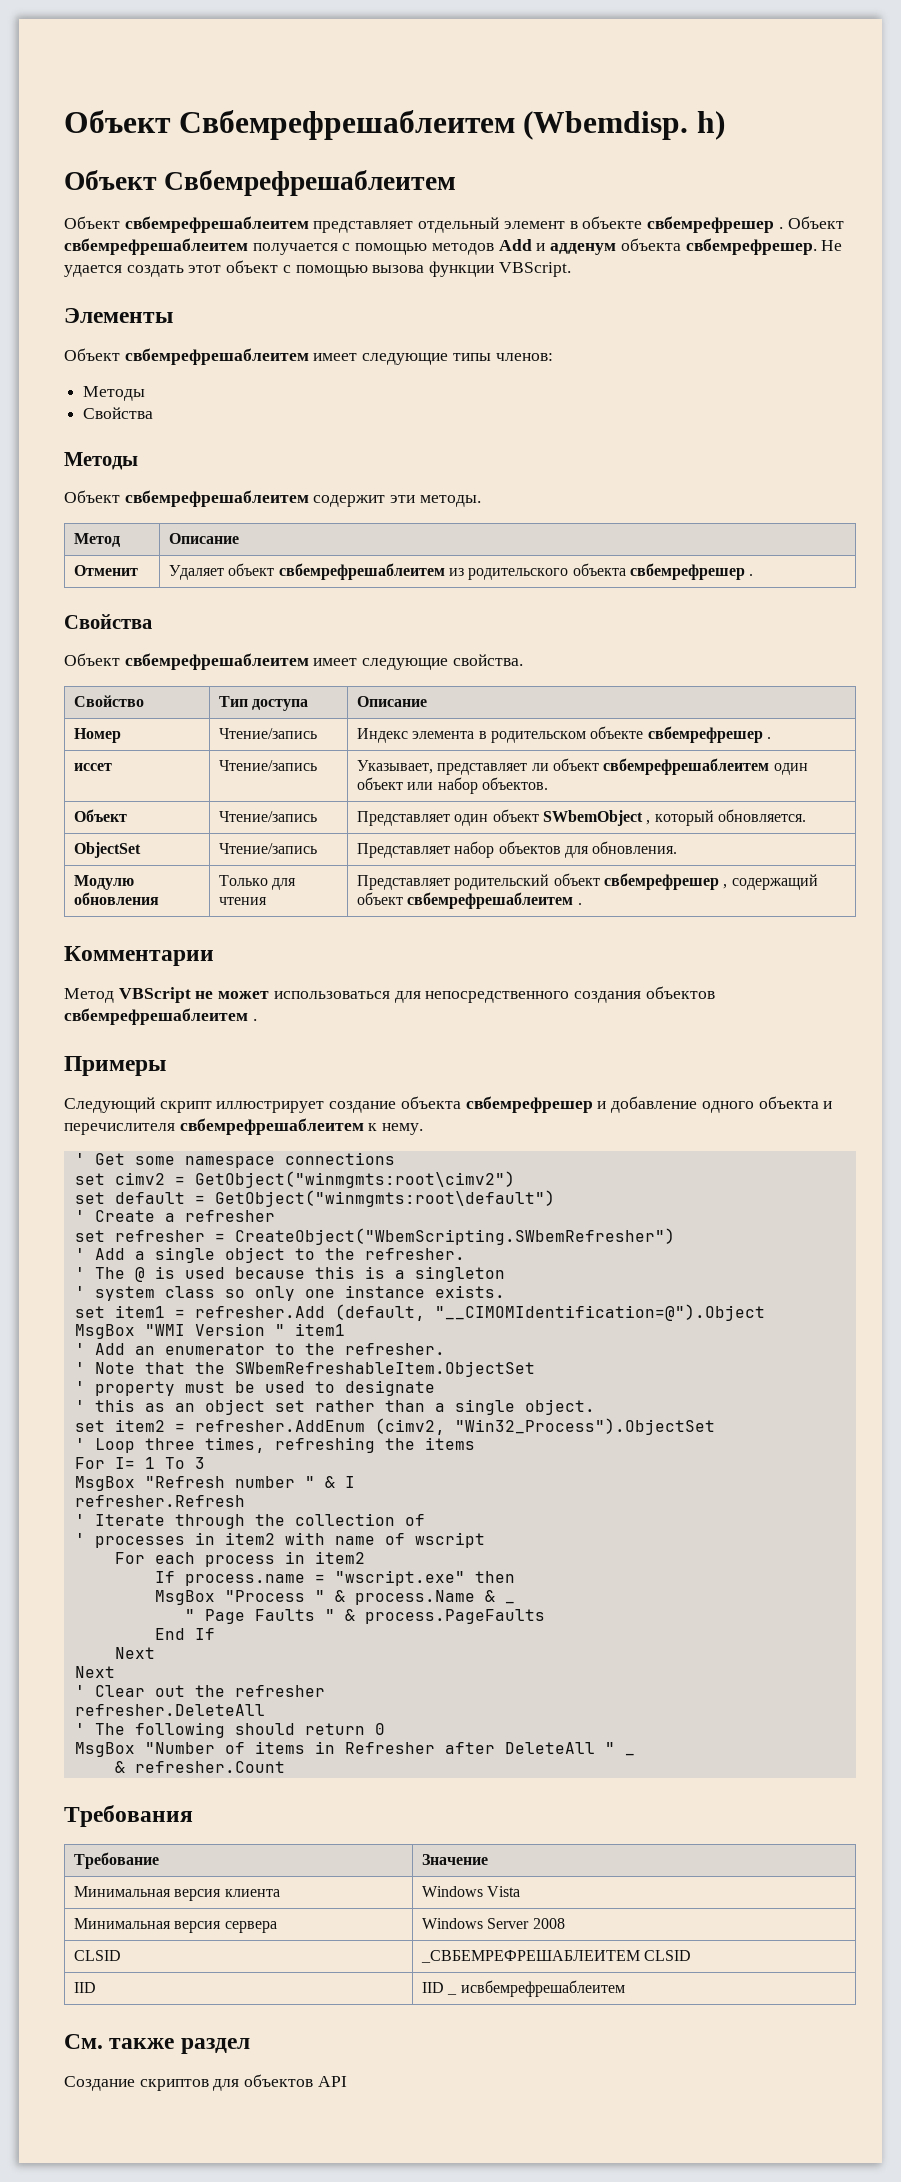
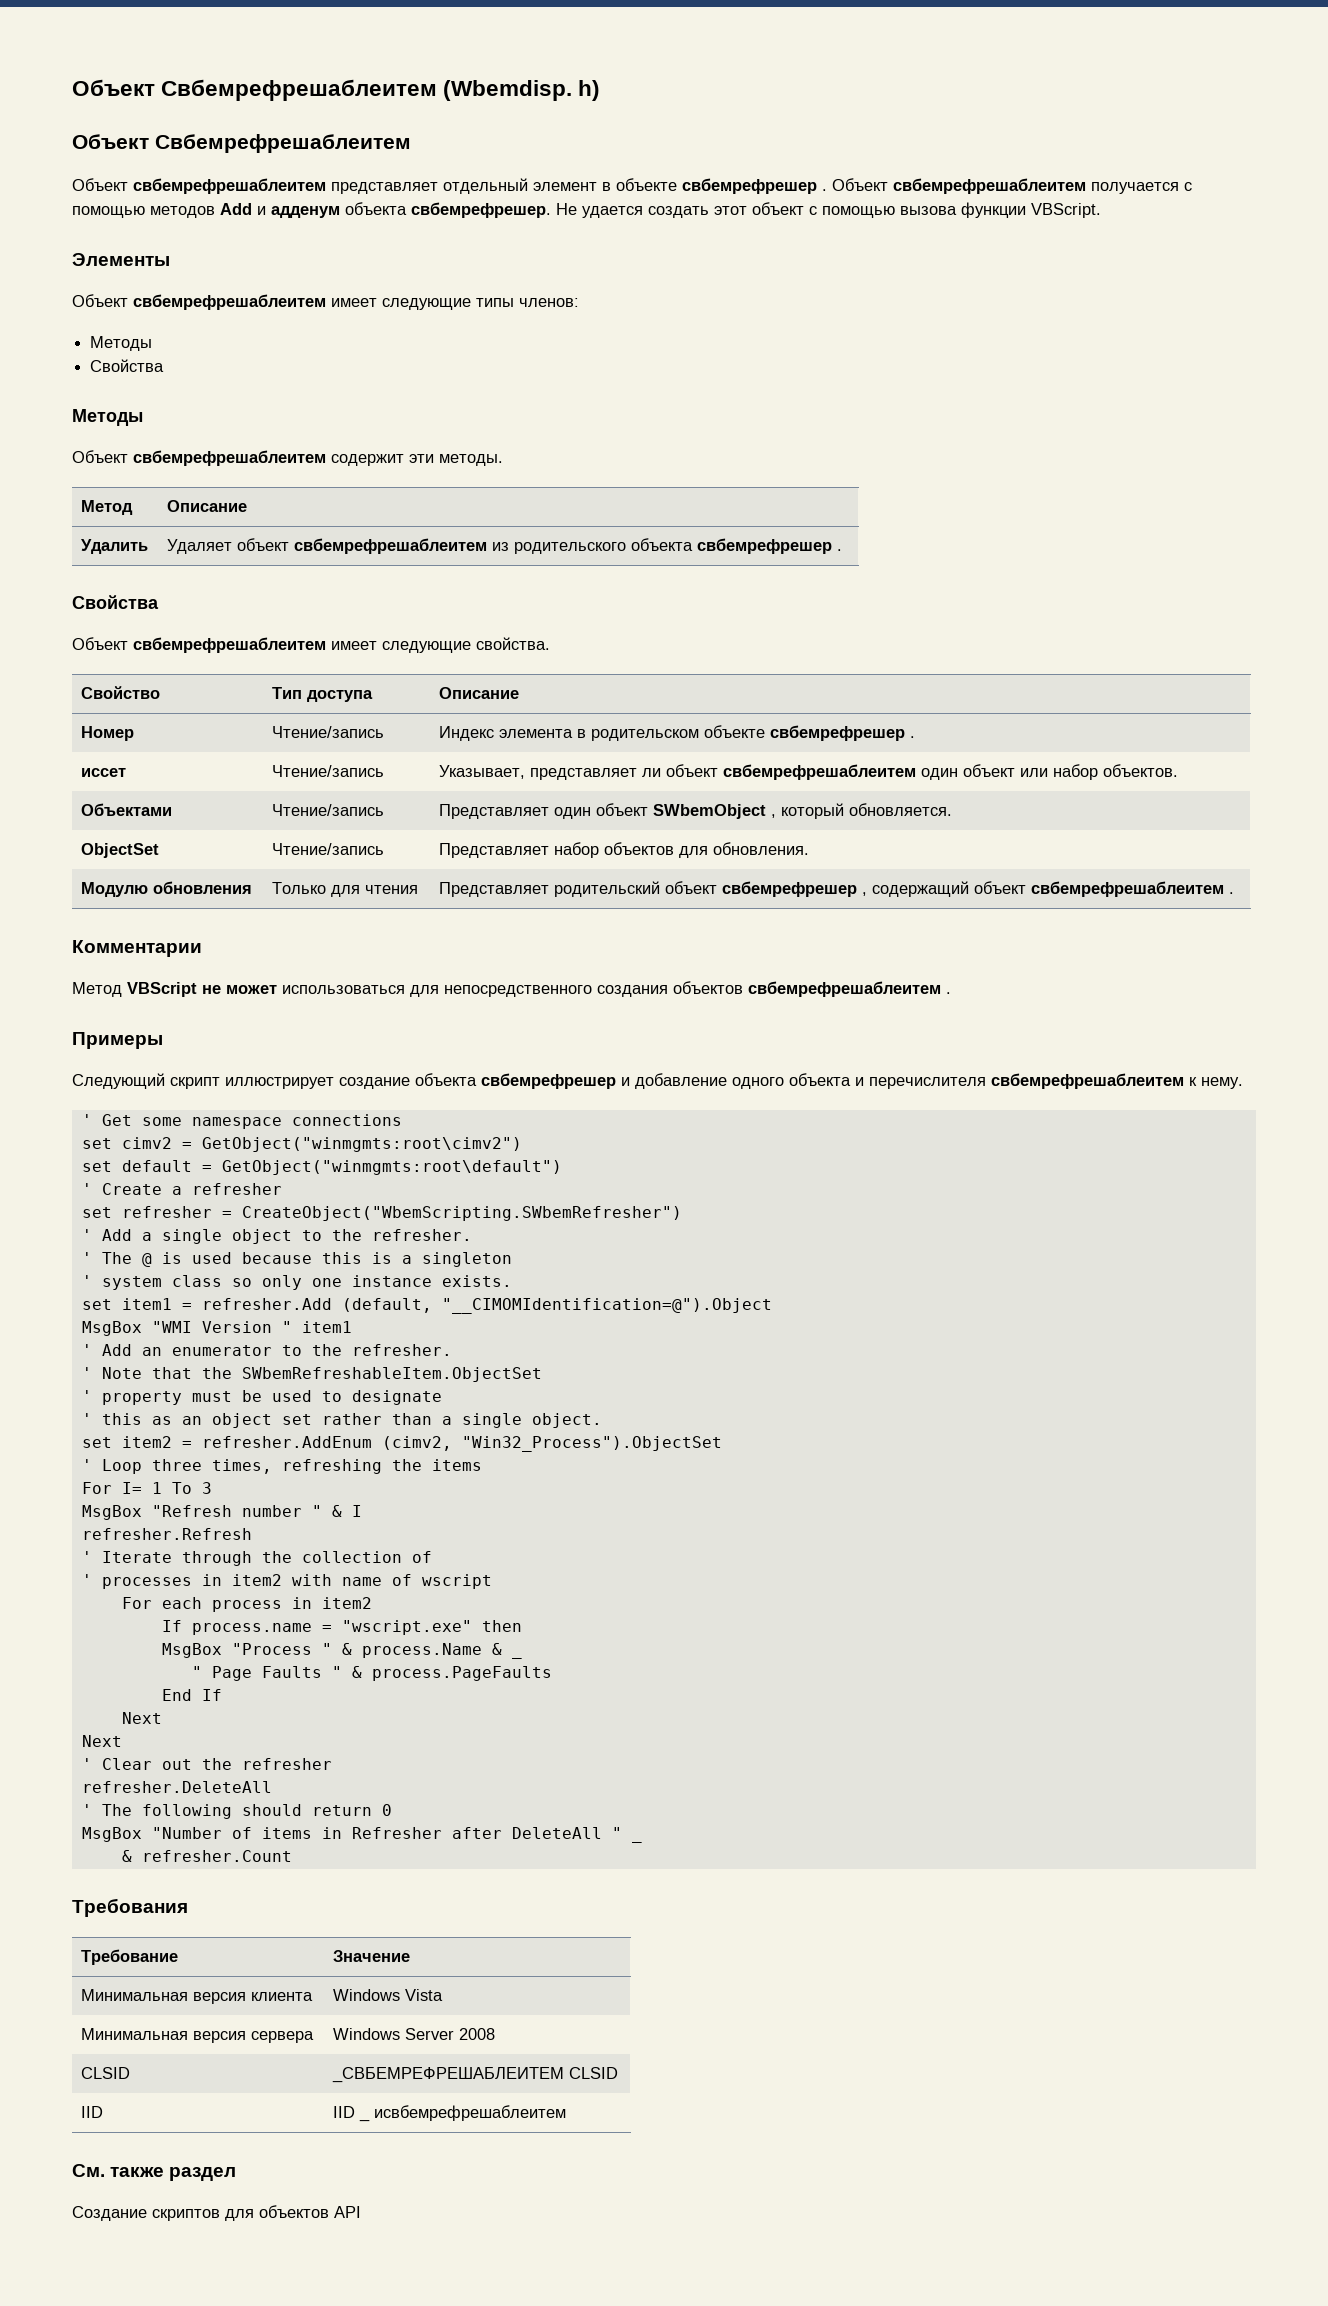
[73,565,138,576] Отменит -> [81,539,149,554] Удалить
[73,809,127,822] Объект -> [81,803,173,816] Объектами

